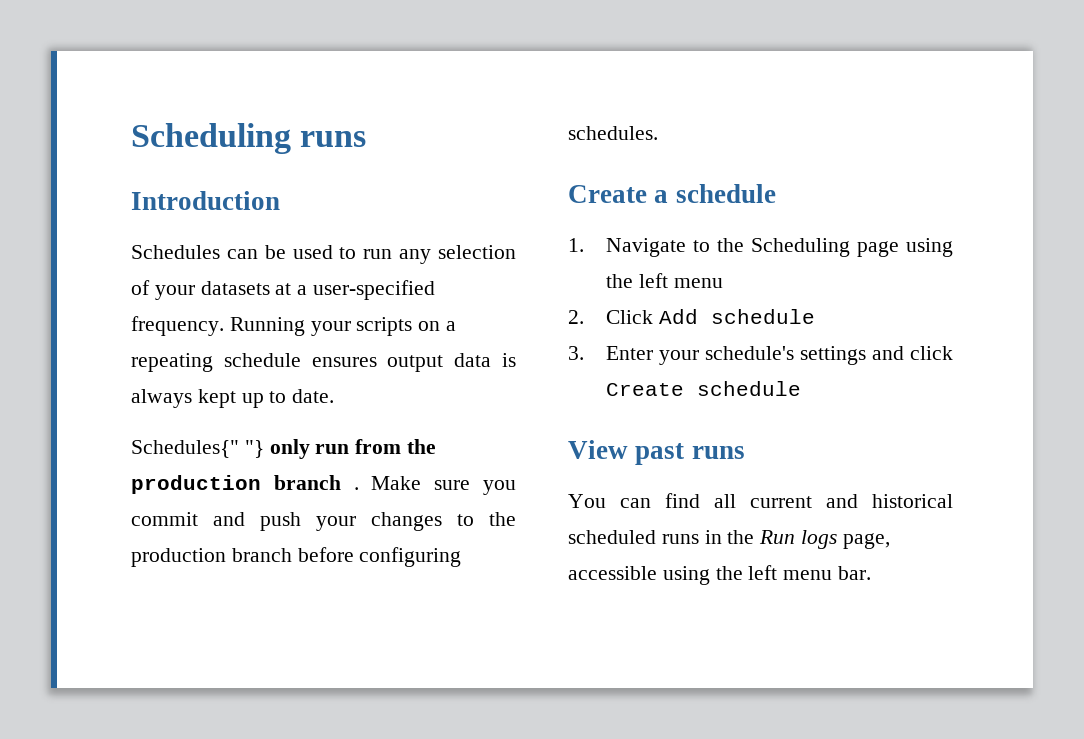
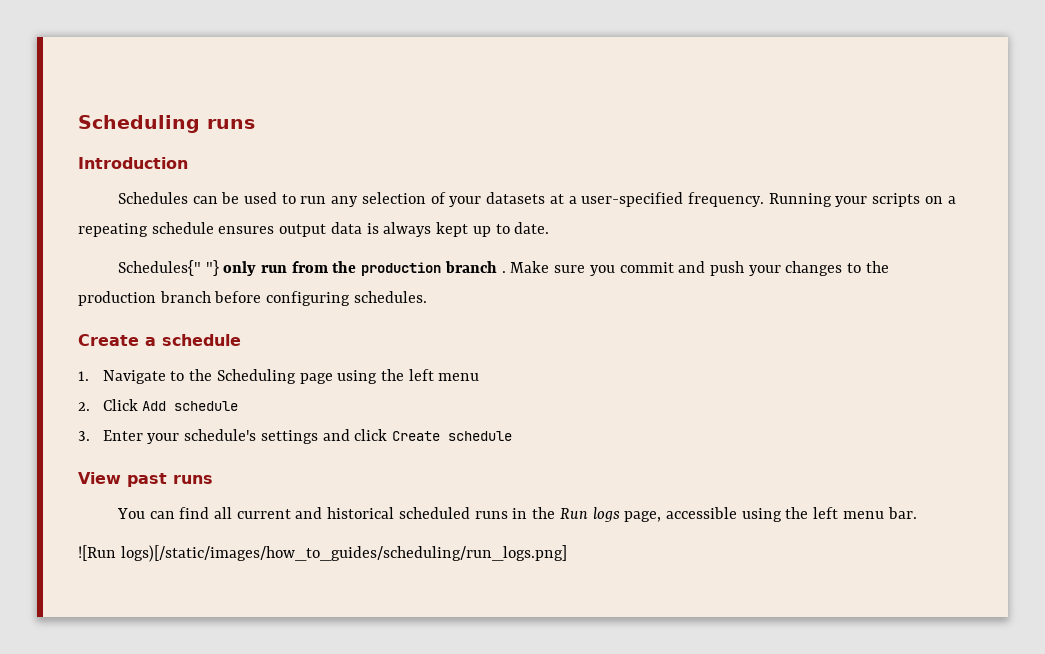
(872, 573) none -> [78,545,567,562] // ![Run logs)[/static/images/how_to_guides/scheduling/run_logs.png]

